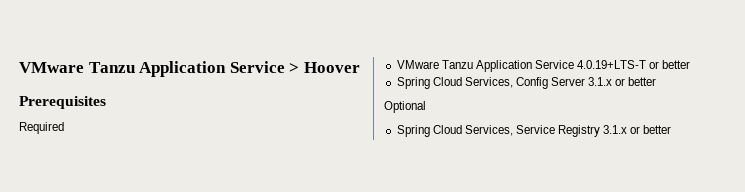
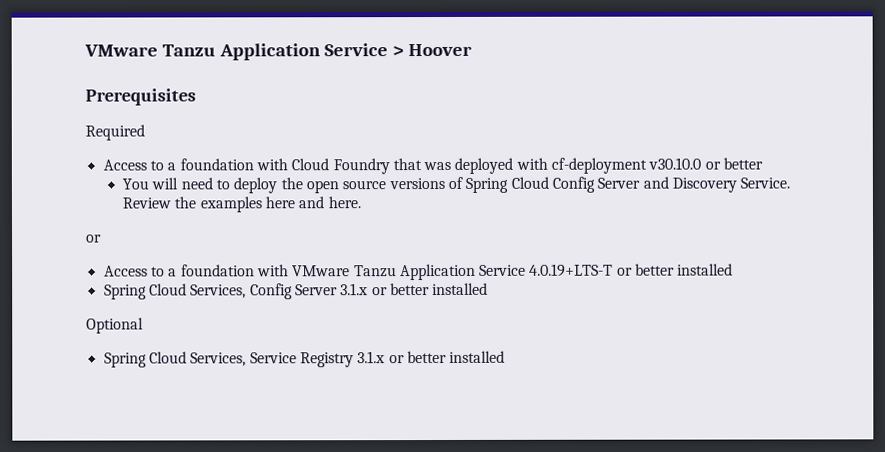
(64, 128) none -> [102,157,764,175] [122,176,791,194] [122,196,361,213] [86,234,102,243] [103,264,289,277] Access to a foundation with Cloud Foundry that was deployed with cf-deployment v30.10.0 or better // You will need to deploy the open source versions of Spring Cloud Config Server and Discovery Service. Review the examples here and here. // or // Access to a foundation with
(691, 64) none -> [677,263,734,276] installed
(657, 81) none -> [432,282,489,296] installed
(672, 129) none -> [449,350,506,363] installed

